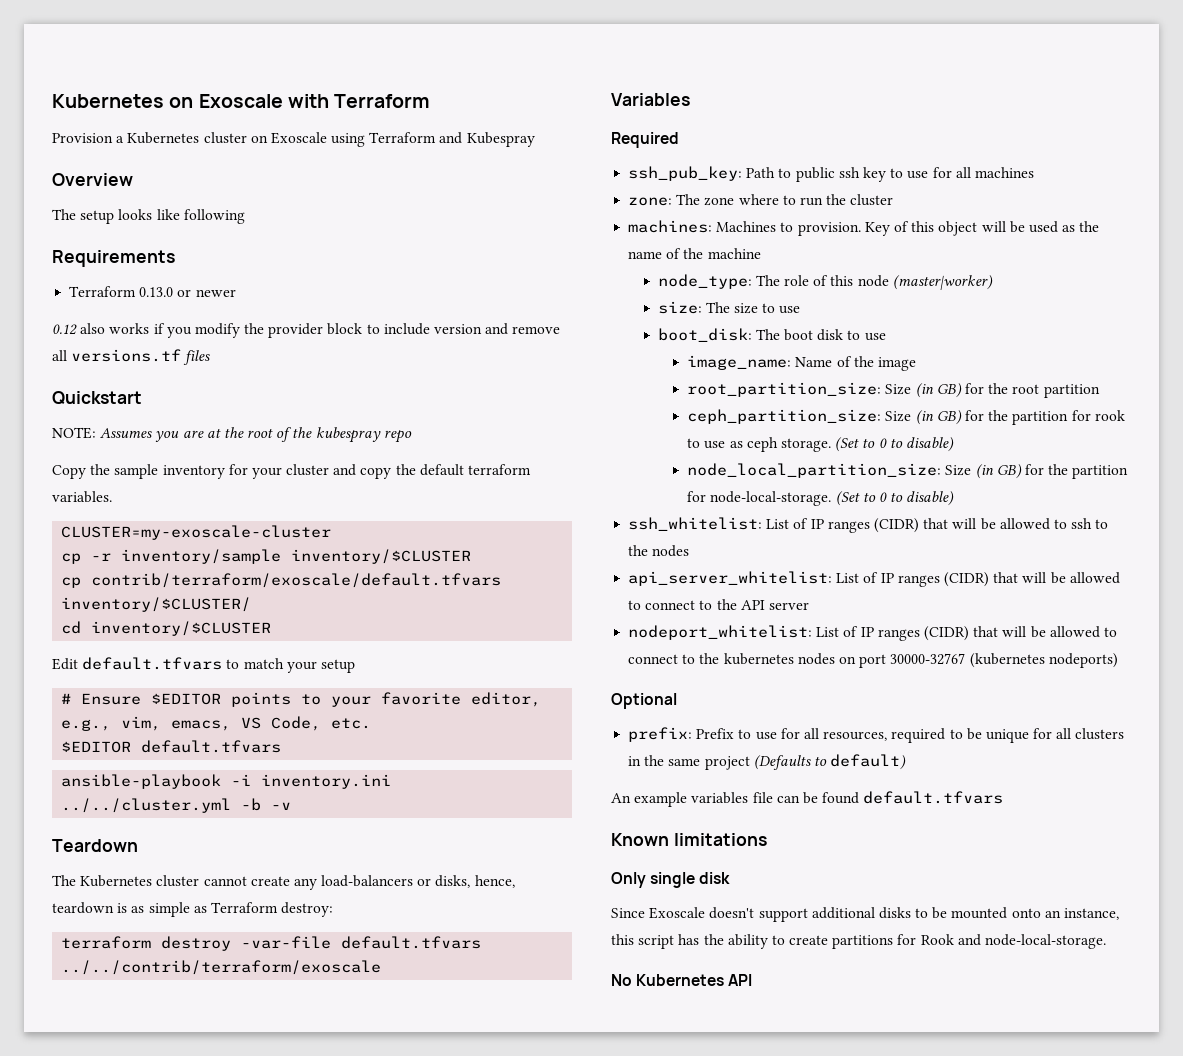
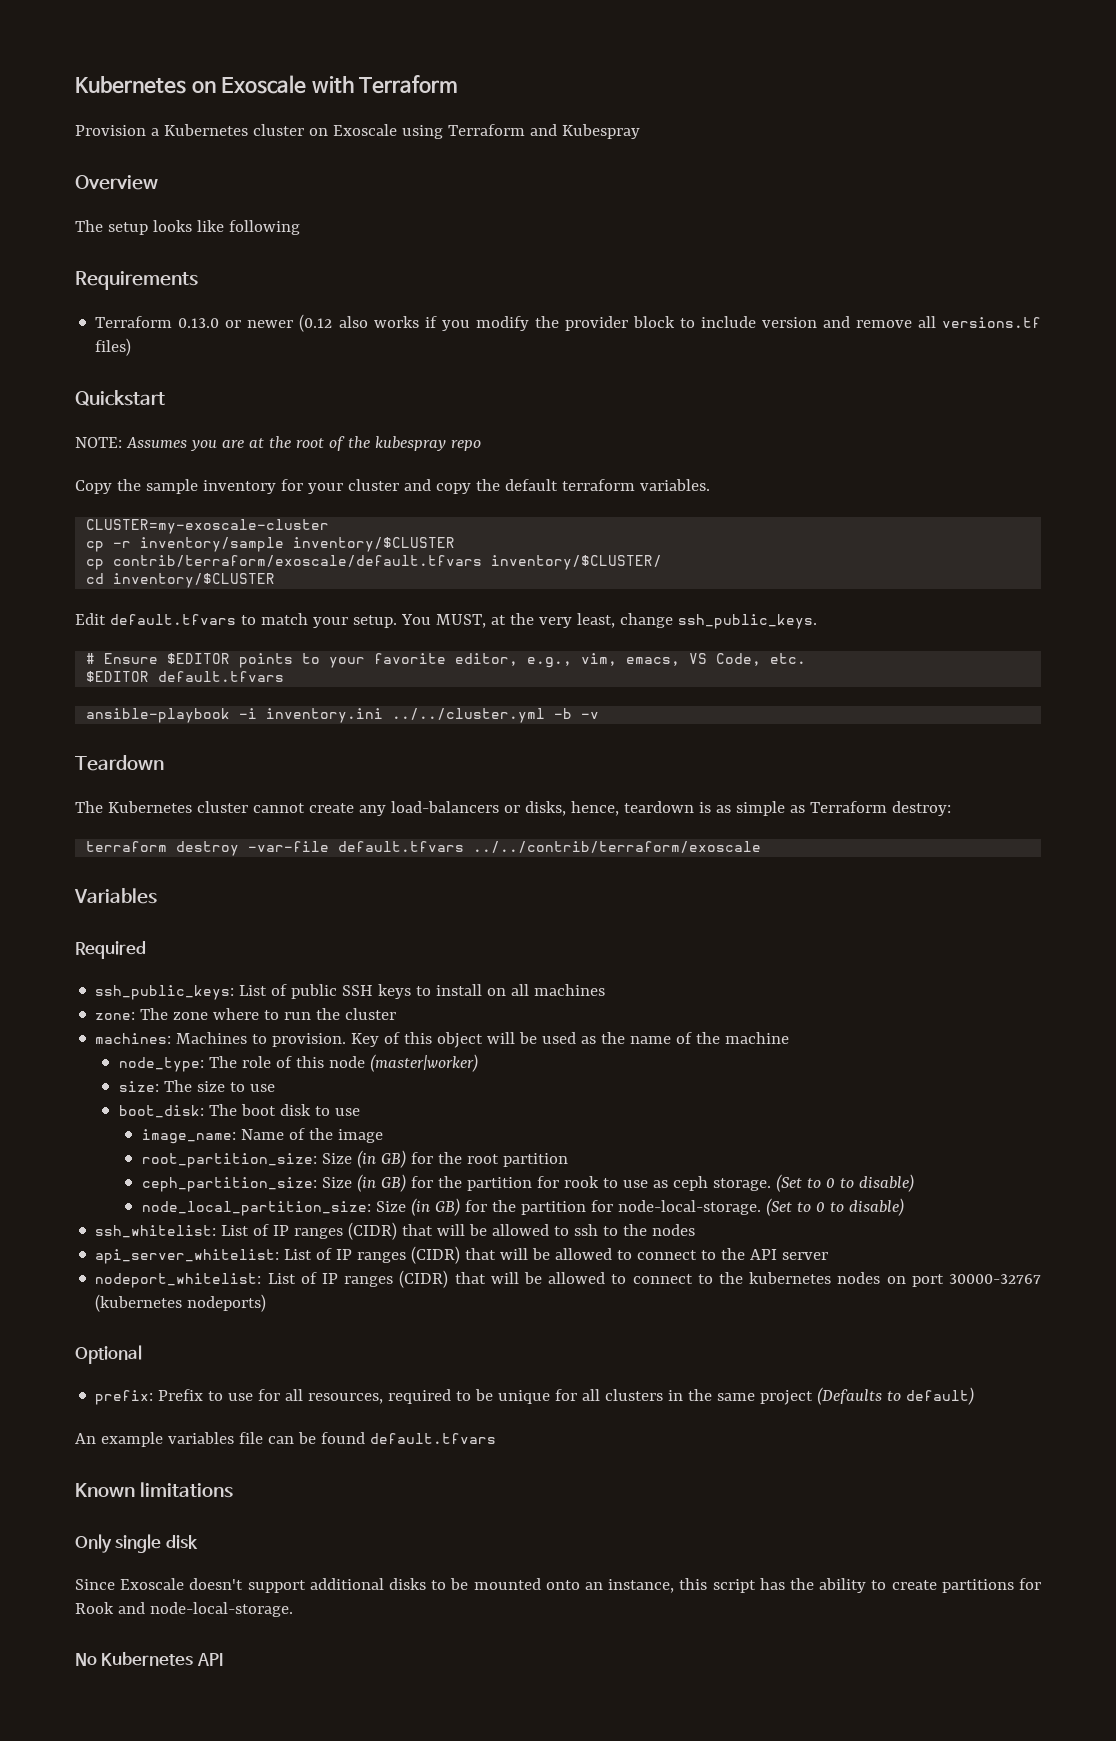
[52,324,77,335] // 0.12 -> [299,314,333,332] (0.12
[183,350,211,365] files -> [95,338,132,356] files)
[320,659,355,673] setup -> [352,613,817,629] setup. You MUST, at the very least, change ssh_public_keys.
[628,166,952,182] ssh_pub_key: Path to public ssh key to use for -> [95,984,507,1000] ssh_public_keys: List of public SSH keys to install on

